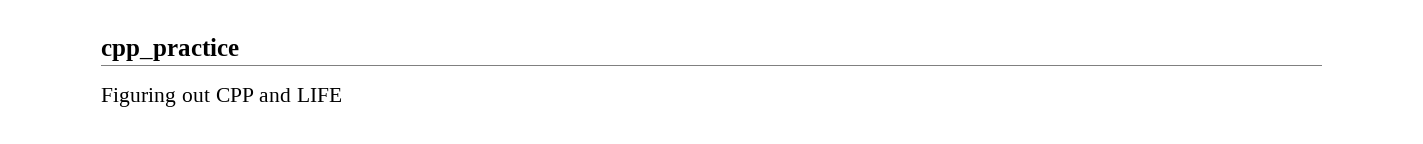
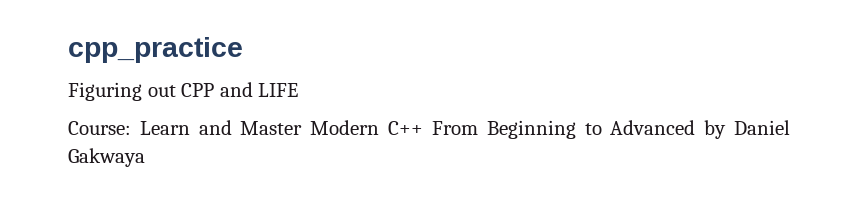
(343, 95) none -> [68,120,791,139] [68,148,145,167] // Course: Learn and Master Modern C++ From Beginning to Advanced by Daniel Gakwaya

